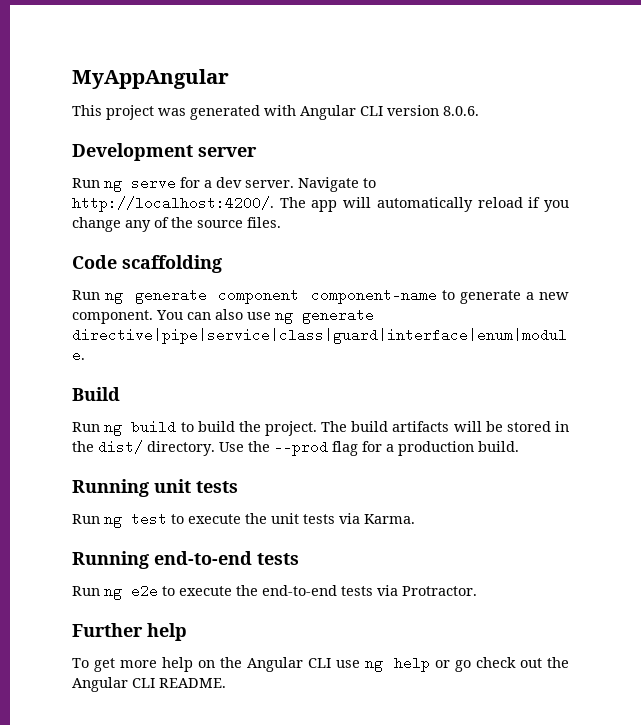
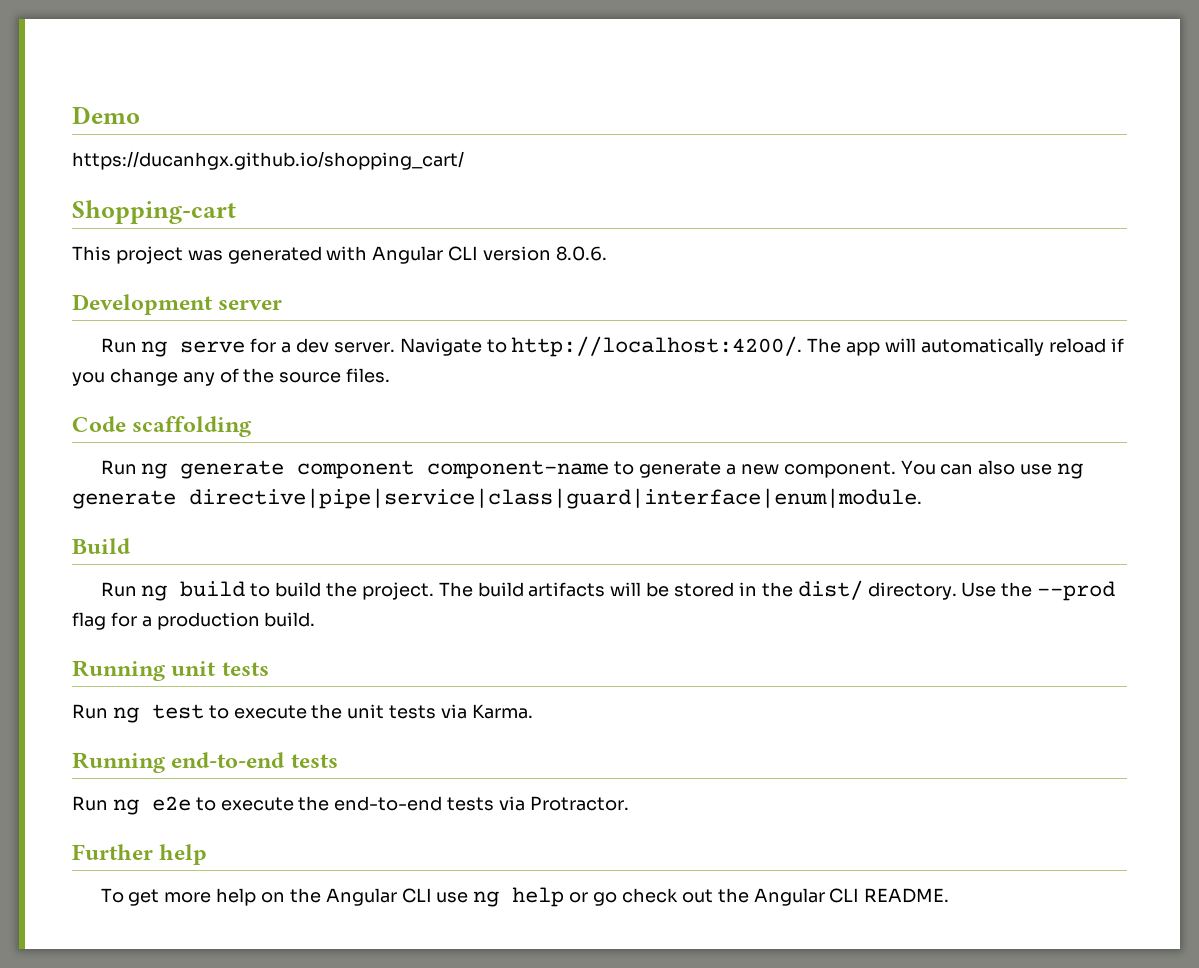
[72,69,229,89] MyAppAngular -> [72,106,140,124] [72,151,464,170] [72,200,236,224] Demo // https://ducanhgx.github.io/shopping_cart/ // Shopping-cart

